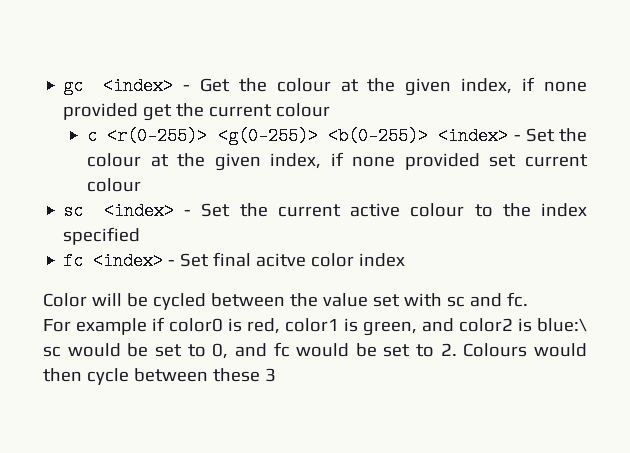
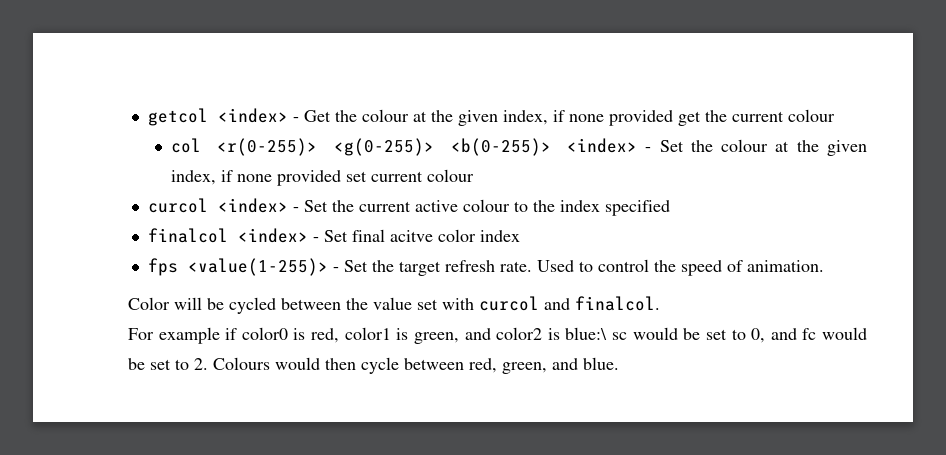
[63,77,84,95] gc -> [147,108,208,126] getcol
[86,127,97,145] c -> [170,138,201,153] col
[63,202,84,220] sc -> [147,198,208,213] curcol
[63,252,84,270] fc -> [147,228,228,243] finalcol
(406, 260) none -> [147,258,824,276] // fps <value(1-255)> - Set the target refresh rate. Used to control the speed of animation.
[446,292,528,307] sc and fc. -> [479,296,660,311] curcol and finalcol.
[212,368,276,382] these 3 -> [469,357,619,374] red, green, and blue.

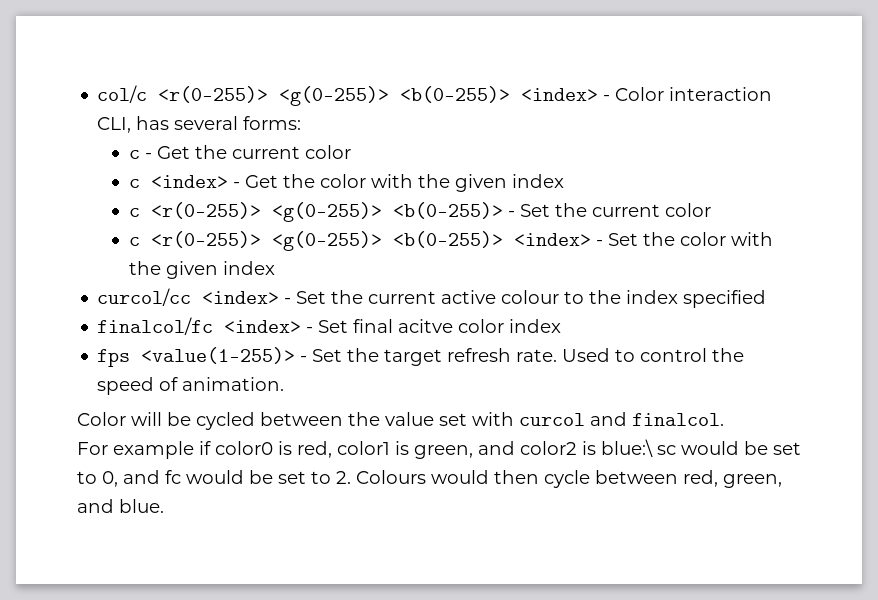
[147,108,835,126] [170,138,201,153] getcol <index> - Get the colour at the given index, if none provided get the current colour // col -> [97,85,773,106] [97,116,302,133] [128,145,351,159] [128,174,564,192] [128,202,711,222] [128,237,140,246] col/c <r(0-255)> <g(0-255)> <b(0-255)> <index> - Color interaction CLI, has several forms: // c - Get the current color // c <index> - Get the color with the given index // c <r(0-255)> <g(0-255)> <b(0-255)> - Set the current color // c
[721,139,868,156] [170,169,474,186] [147,198,208,213] colour at the given index, if none provided set current colour // curcol -> [679,232,773,246] [128,261,275,279] [97,288,192,306] color with the given index // curcol/cc
[147,228,228,243] finalcol -> [97,317,214,335] finalcol/fc

